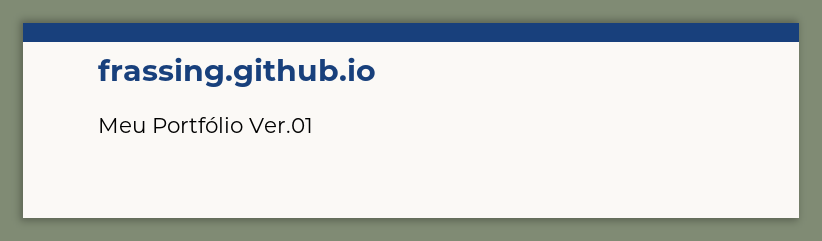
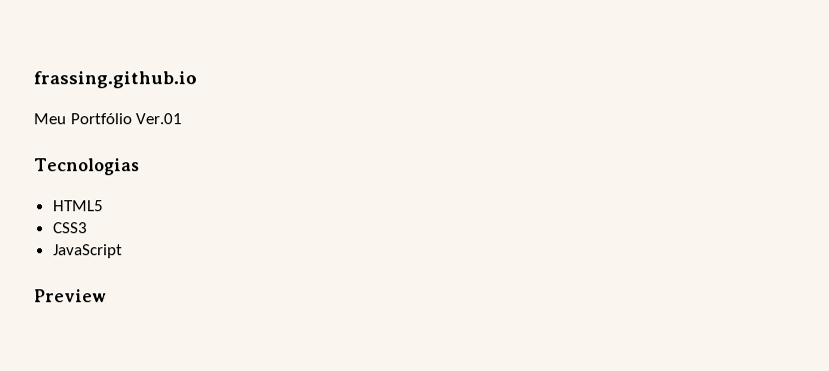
(313, 125) none -> [33,158,139,176] [52,200,104,212] [52,222,88,234] [52,244,123,259] [34,289,107,303] // Tecnologias // HTML5 // CSS3 // JavaScript // Preview

